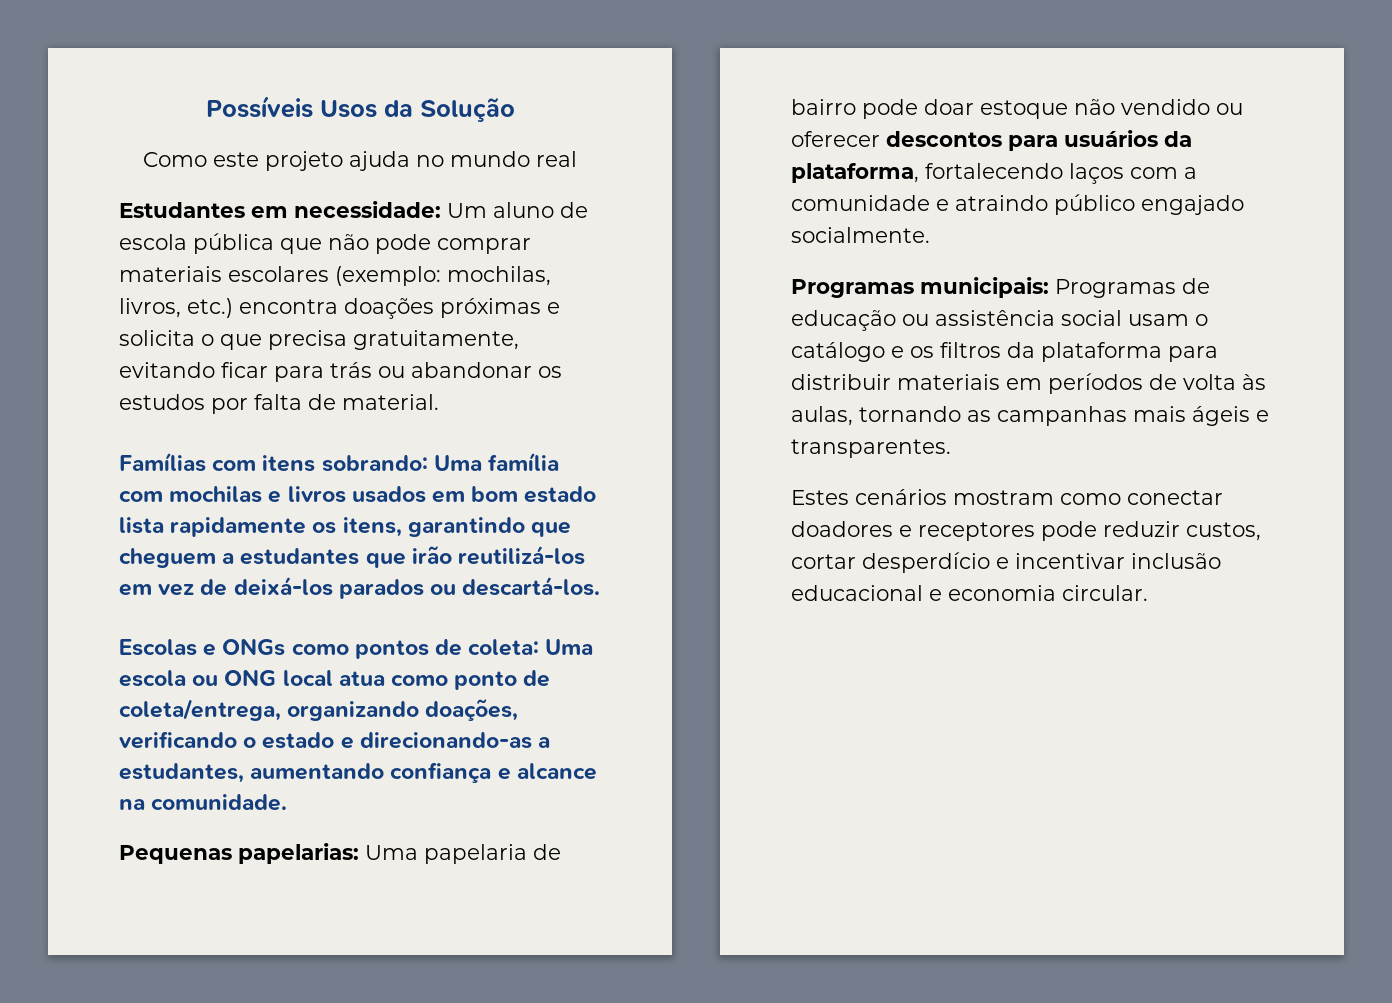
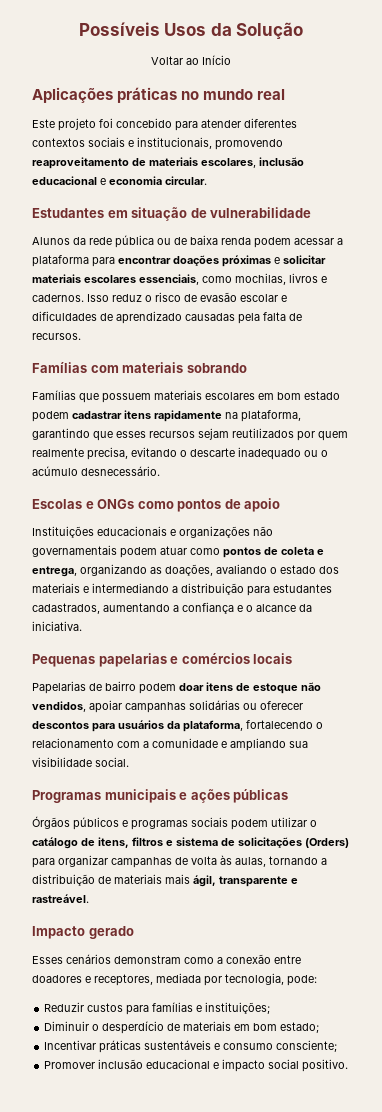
[143,151,577,171] [119,201,588,218] [119,233,531,254] [119,266,551,286] [119,298,560,319] [119,330,519,350] [119,362,562,382] [119,394,248,414] Como este projeto ajuda no mundo real // Estudantes em necessidade: Um aluno de escola pública que não pode comprar materiais escolares (exemplo: mochilas, livros, etc.) encontra doações próximas e solicita o que precisa gratuitamente, evitando ficar para trás ou abandonar os estudos por -> [151,55,231,65] [32,87,286,103] [32,118,297,131] [32,137,283,150] [32,157,304,169] [32,176,207,185] [32,207,312,221] [32,235,343,248] [32,255,326,267] [32,273,327,285] [32,292,287,302] [32,311,260,324] Voltar ao Início // Aplicações práticas no mundo real // Este projeto foi concebido para atender diferentes contextos sociais e institucionais, promovendo reaproveitamento de materiais escolares, inclusão educacional e economia circular. // Estudantes em situação de vulnerabilidade // Alunos da rede pública ou de baixa renda podem acessar a plataforma para encontrar doações próximas e solicitar materiais escolares essenciais, como mochilas, livros e cadernos. Isso reduz o risco de evasão escolar e dificuldades de aprendizado causadas pela
[342,394,439,410] material. -> [32,333,81,340] recursos.
[262,452,560,472] [119,486,597,503] [119,517,572,537] [119,545,586,568] [119,576,601,599] itens sobrando: Uma família com mochilas e livros usados em bom estado lista rapidamente os itens, garantindo que cheguem a estudantes que irão reutilizá-los em vez de deixá-los parados ou descartá-los. -> [122,362,247,373] [32,390,340,403] [32,410,301,422] [32,428,348,441] [32,447,328,460] [32,466,160,476] materiais sobrando // Famílias que possuem materiais escolares em bom estado podem cadastrar itens rapidamente na plataforma, garantindo que esses recursos sejam reutilizados por quem realmente precisa, evitando o descarte inadequado ou o acúmulo desnecessário.
[468,639,594,656] [119,669,551,690] [119,699,519,721] [119,731,551,749] [119,762,597,783] [119,794,288,811] [119,843,561,864] [791,99,1210,119] coleta: Uma escola ou ONG local atua como ponto de coleta/entrega, organizando doações, verificando o estado e direcionando-as a estudantes, aumentando confiança e alcance na comunidade. // Pequenas papelarias: Uma papelaria de bairro pode doar estoque não vendido -> [244,498,281,512] [32,526,273,538] [32,545,324,558] [32,564,339,577] [32,583,332,596] [32,602,312,614] [32,621,82,631] [32,653,293,667] [32,681,321,694] [32,700,240,713] apoio // Instituições educacionais e organizações não governamentais podem atuar como pontos de coleta e entrega, organizando as doações, avaliando o estado dos materiais e intermediando a distribuição para estudantes cadastrados, aumentando a confiança e o alcance da iniciativa. // Pequenas papelarias e comércios locais // Papelarias de bairro podem doar itens de estoque não vendidos, apoiar campanhas solidárias
[1069,163,1124,184] laços -> [316,722,323,729] [32,738,114,748] o relacionamento
[955,194,1244,215] [791,227,930,243] [791,277,1210,298] [791,310,1208,331] [791,342,1218,362] [791,373,1143,394] atraindo público engajado socialmente. // Programas municipais: Programas de educação ou assistência social usam o catálogo e os filtros da plataforma para distribuir materiais em períodos -> [230,738,308,751] [32,757,129,767] [32,789,289,803] [32,816,317,830] [32,837,349,849] [32,855,172,868] ampliando sua visibilidade social. // Programas municipais e ações públicas // Órgãos públicos e programas sociais podem utilizar o catálogo de itens, filtros e sistema de solicitações (Orders) para organizar campanhas
[967,406,1269,426] [791,439,951,458] [791,489,1223,505] [791,521,1261,541] [791,552,1221,573] [791,585,1148,601] as campanhas mais ágeis e transparentes. // Estes cenários mostram como conectar doadores e receptores pode reduzir custos, cortar desperdício e incentivar inclusão educacional e economia circular. -> [321,858,327,865] [32,874,298,887] [32,894,89,903] [32,926,134,939] [32,954,301,964] [32,973,317,986] [44,1002,271,1015] [44,1021,320,1034] [44,1040,338,1053] [44,1059,349,1072] a distribuição de materiais mais ágil, transparente e rastreável. // Impacto gerado // Esses cenários demonstram como a conexão entre doadores e receptores, mediada por tecnologia, pode: // Reduzir custos para famílias e instituições; // Diminuir o desperdício de materiais em bom estado; // Incentivar práticas sustentáveis e consumo consciente; // Promover inclusão educacional e impacto social positivo.

